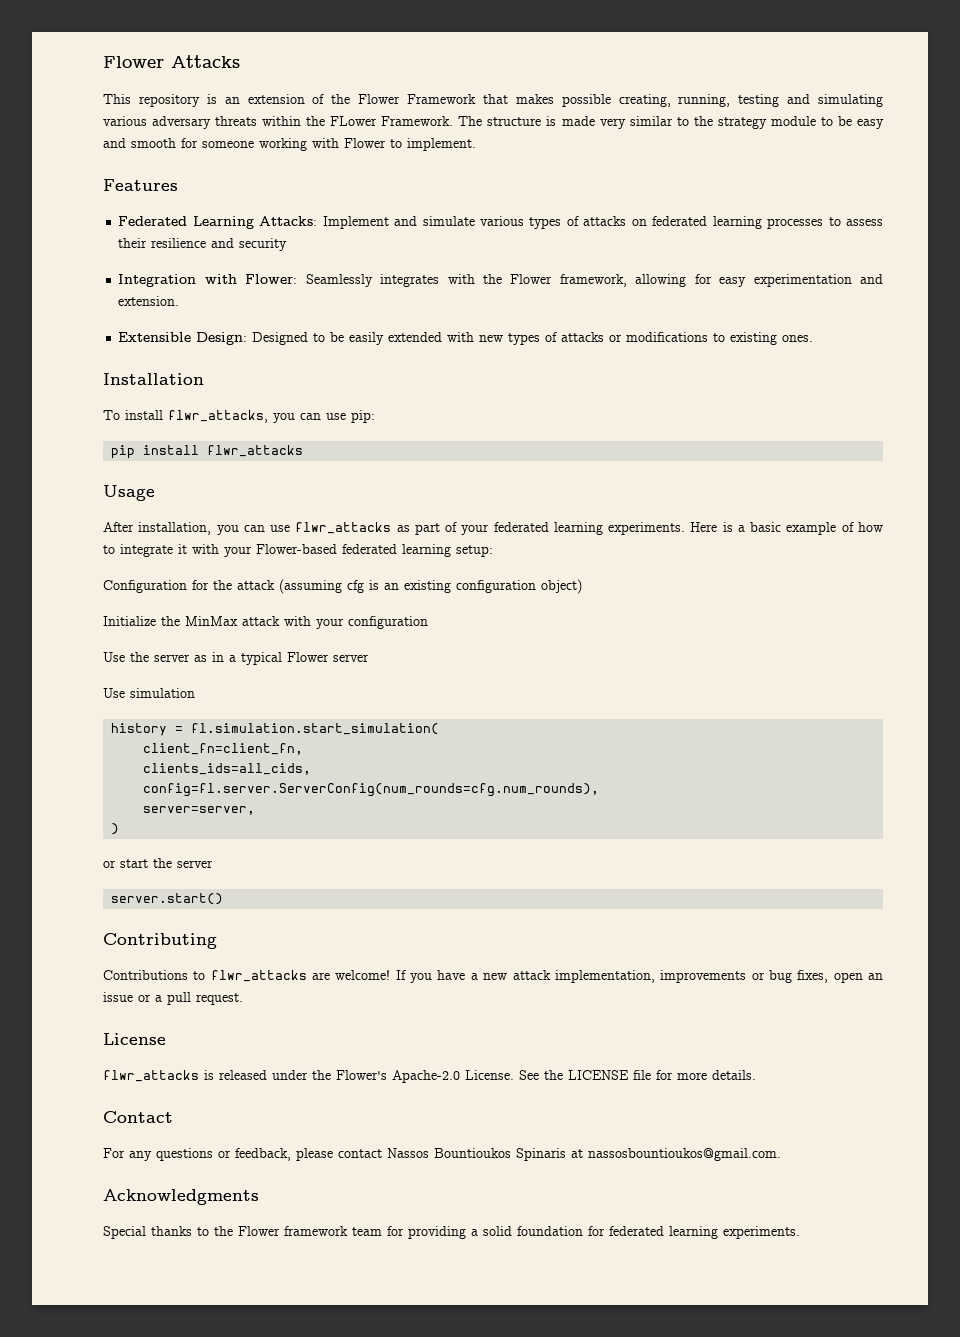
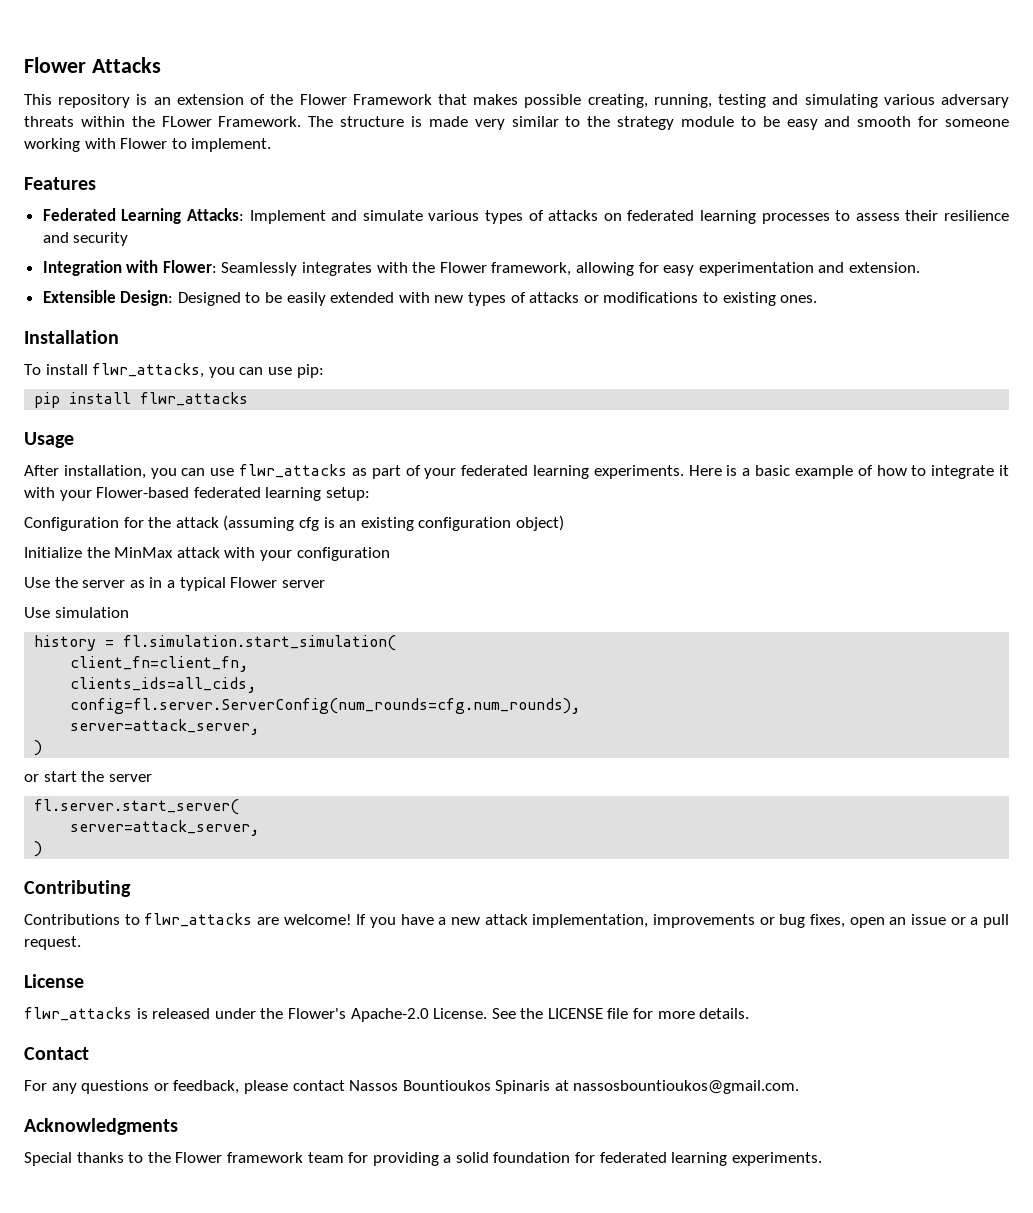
[143,806,256,815] server=server, -> [70,719,260,735] server=attack_server,
[111,893,224,905] server.start() -> [34,799,240,815] [70,820,260,836] [34,841,43,857] fl.server.start_server( // server=attack_server, // )

